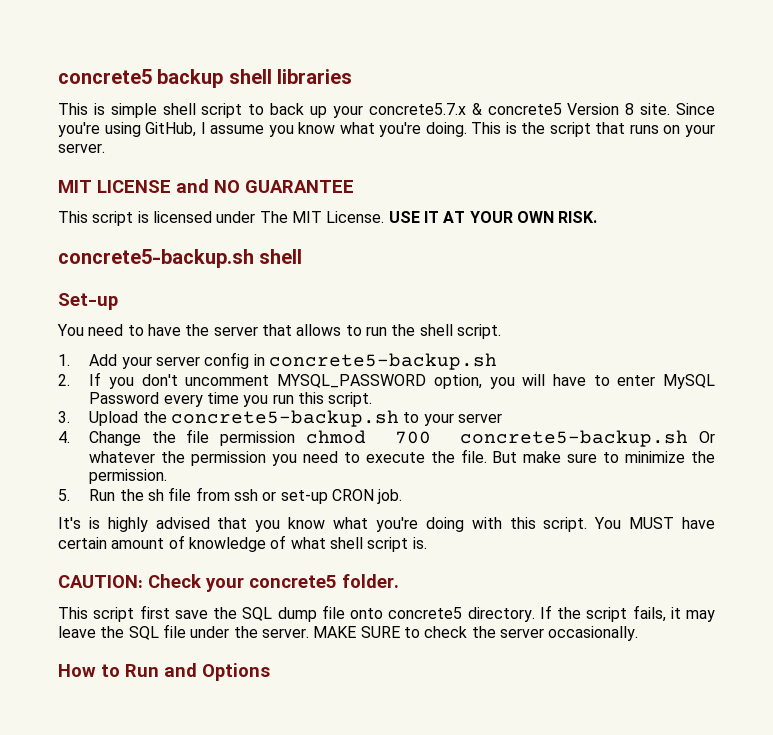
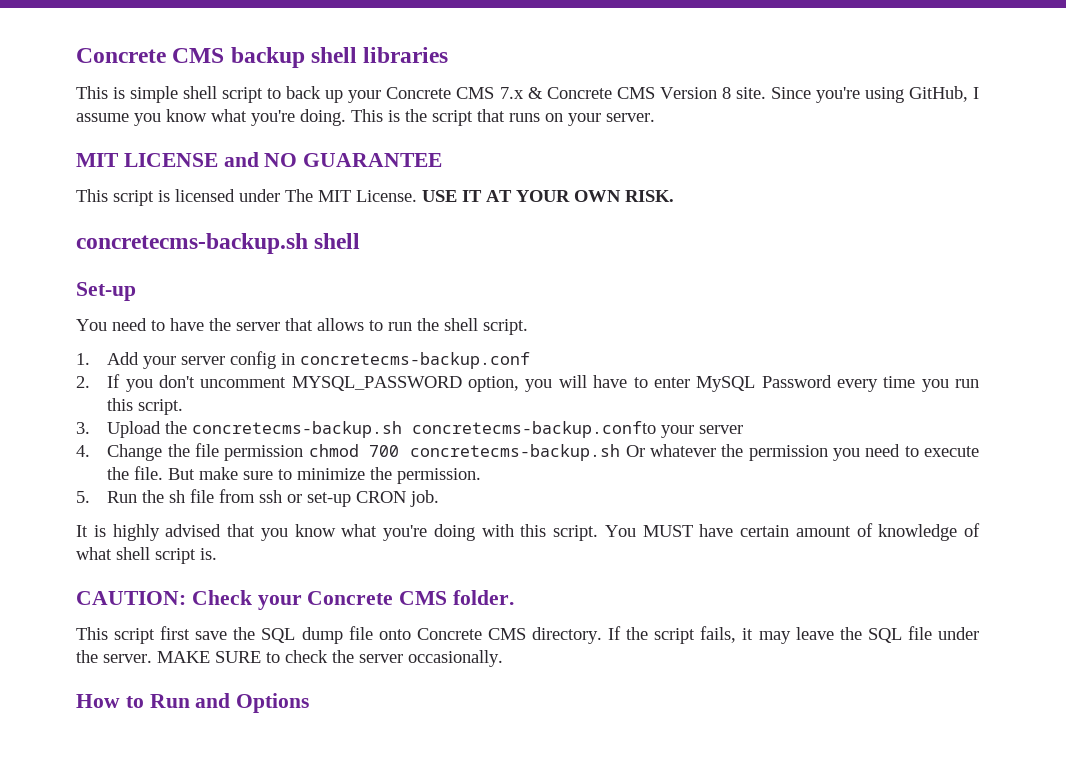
[58,69,152,84] concrete5 -> [76,48,225,63] Concrete CMS
[368,103,562,115] concrete5.7.x & concrete5 -> [386,87,655,99] Concrete CMS 7.x & Concrete CMS
[58,249,254,268] concrete5-backup.sh -> [76,233,308,254] concretecms-backup.sh
[268,353,497,370] concrete5-backup.sh -> [300,352,531,369] concretecms-backup.conf
[170,410,420,427] concrete5-backup.sh to -> [192,421,657,438] concretecms-backup.sh concretecms-backup.confto
[460,430,689,447] concrete5-backup.sh -> [410,444,621,461] concretecms-backup.sh
[58,517,81,529] It's -> [76,525,88,537] It
[249,575,337,588] concrete5 -> [307,591,448,605] Concrete CMS
[388,607,463,619] concrete5 -> [416,628,526,640] Concrete CMS

